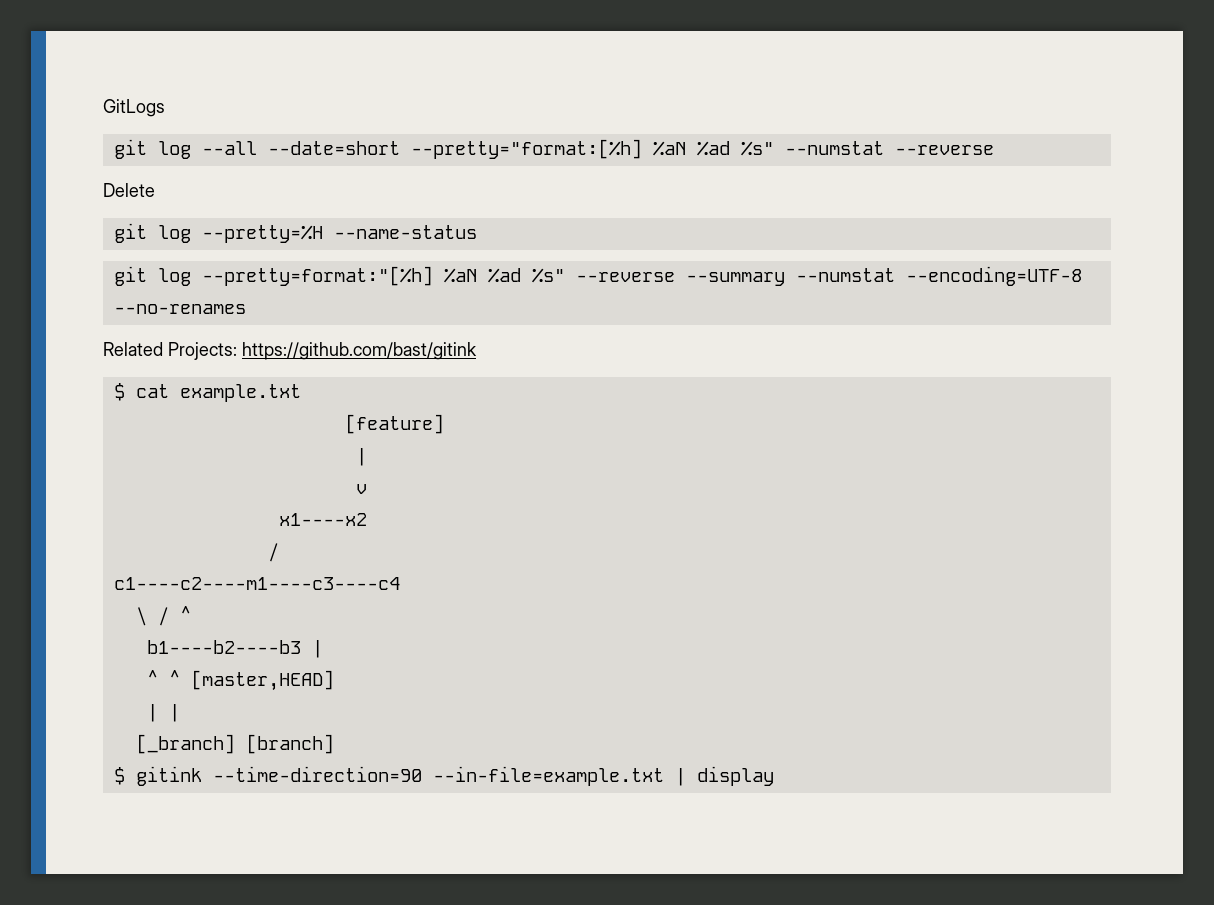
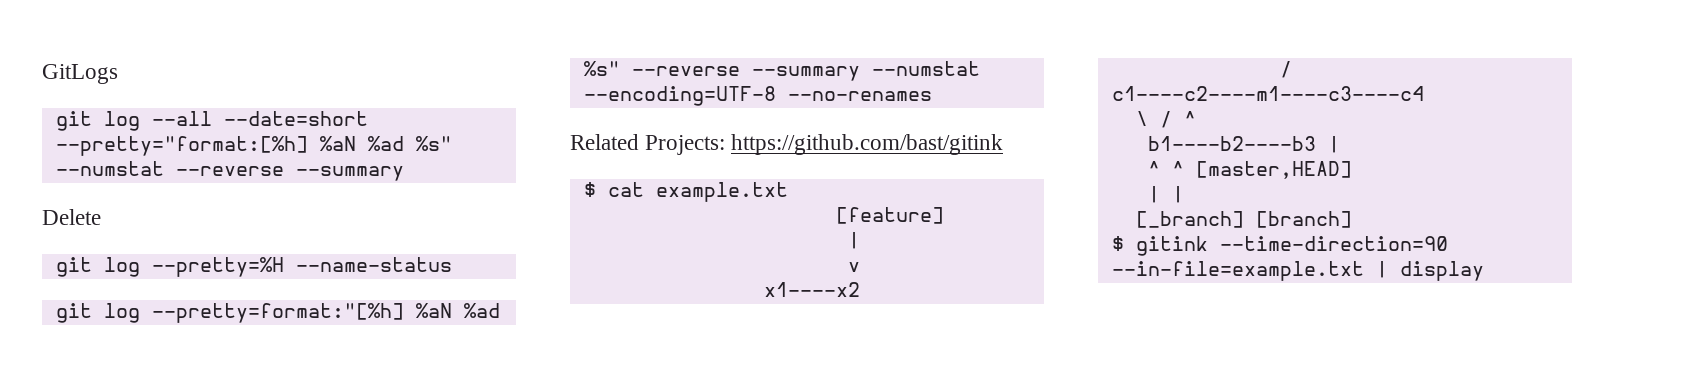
(994, 150) none -> [295,166,404,181] --summary

